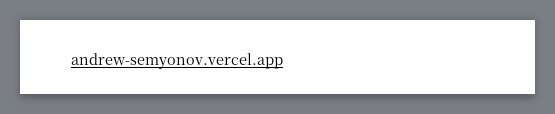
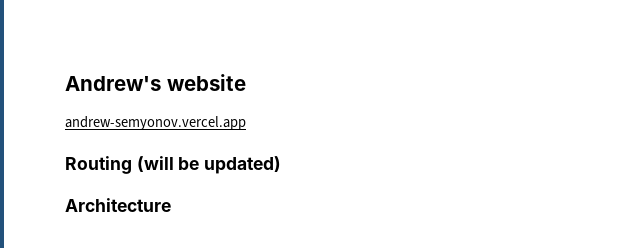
(71, 61) none -> [65,74,246,91] Andrew's website //
(283, 61) none -> [65,156,282,174] [65,198,171,212] // Routing (will be updated) // Architecture

